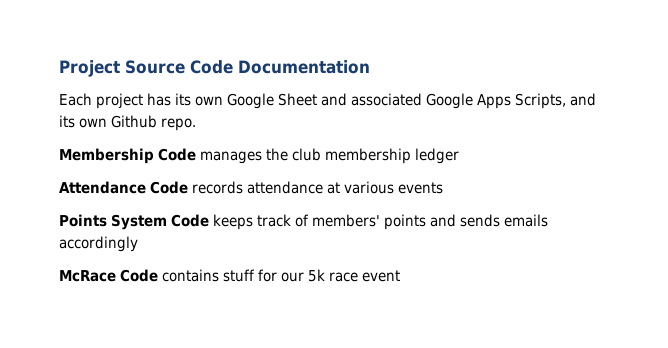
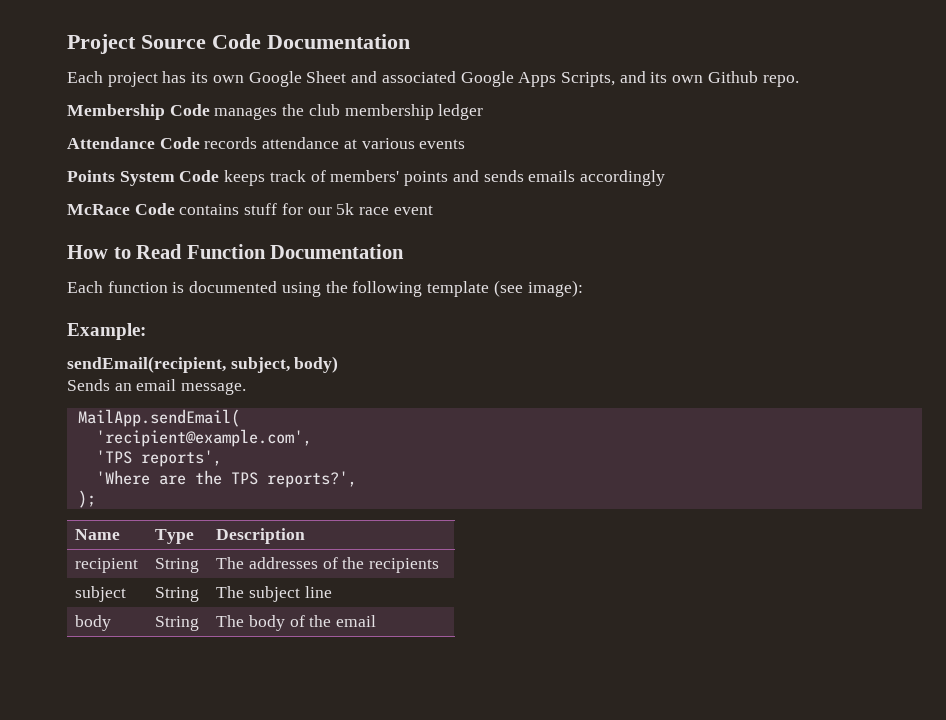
(400, 276) none -> [67,244,405,259] [67,280,583,297] [67,323,146,340] [67,356,339,373] [67,379,247,395] [77,409,240,427] [95,429,312,447] [95,450,222,467] [95,470,357,488] [77,490,96,508] [75,529,121,540] [155,529,195,544] [216,528,306,544] [75,558,139,573] [155,558,200,573] [216,557,440,573] [75,586,127,602] [155,587,200,602] [216,586,332,602] [75,615,112,631] [155,616,200,631] [216,615,377,631] // How to Read Function Documentation // Each function is documented using the following template (see image): // Example: // sendEmail(recipient, subject, body) // Sends an email message. // MailApp.sendEmail( // 'recipient@example.com', // 'TPS reports', // 'Where are the TPS reports?', // ); // Name | Type | Description // recipient | String | The addresses of the recipients // subject | String | The subject line // body | String | The body of the email

